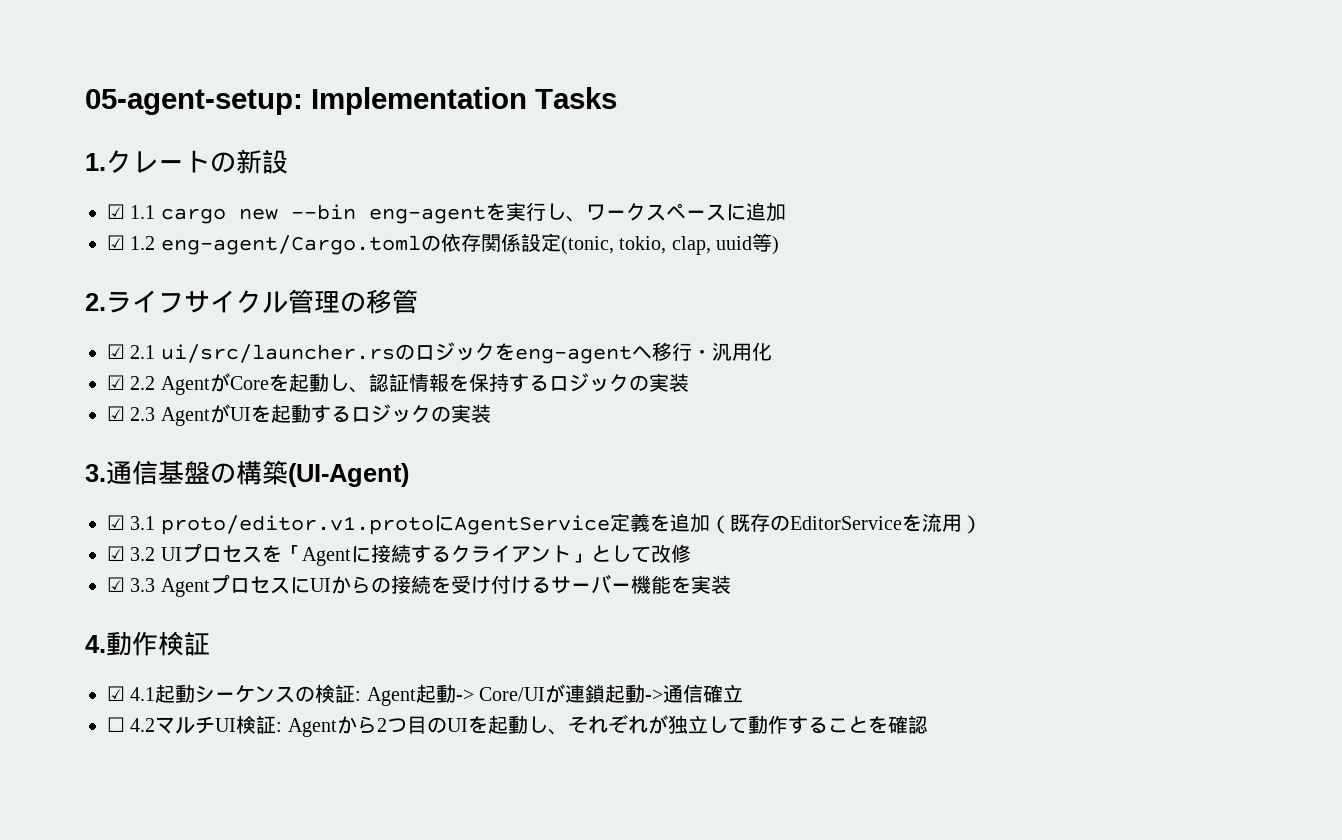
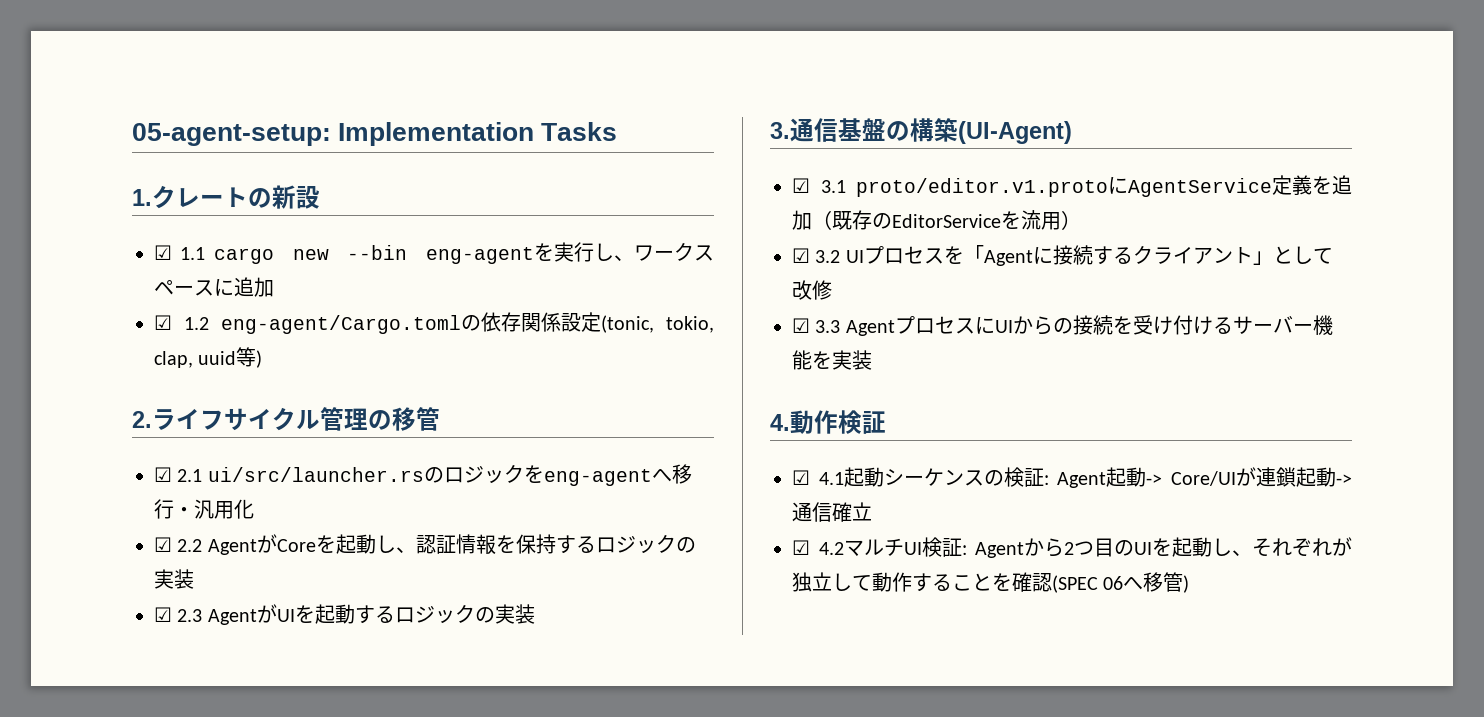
[107,717,125,732] ☐ -> [792,540,810,555] ☑
(928, 724) none -> [1052,572,1190,593] (SPEC 06へ移管)

